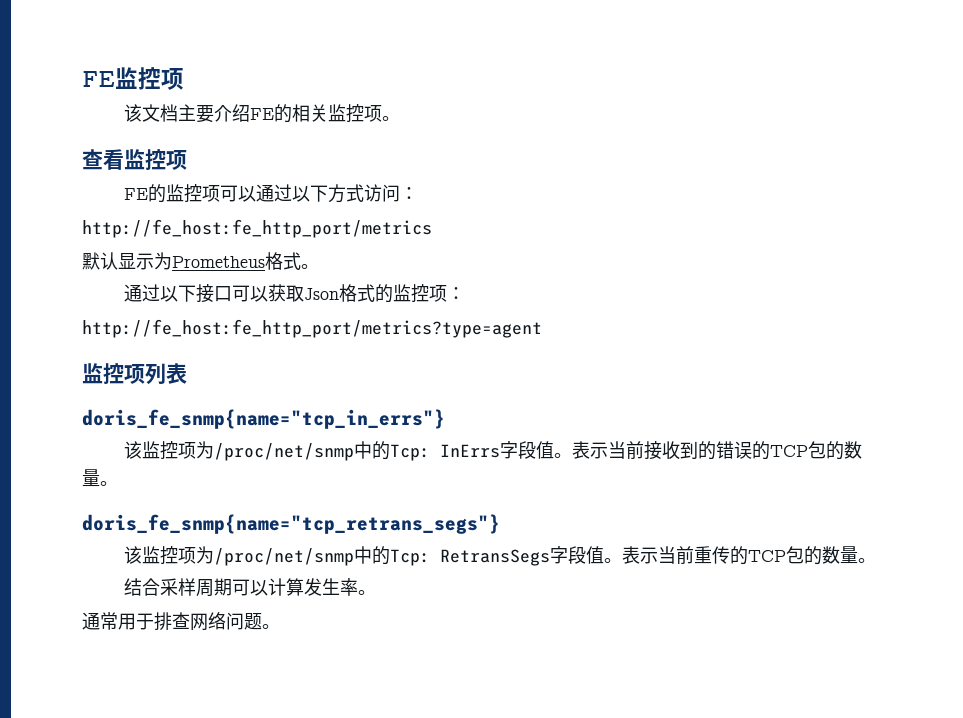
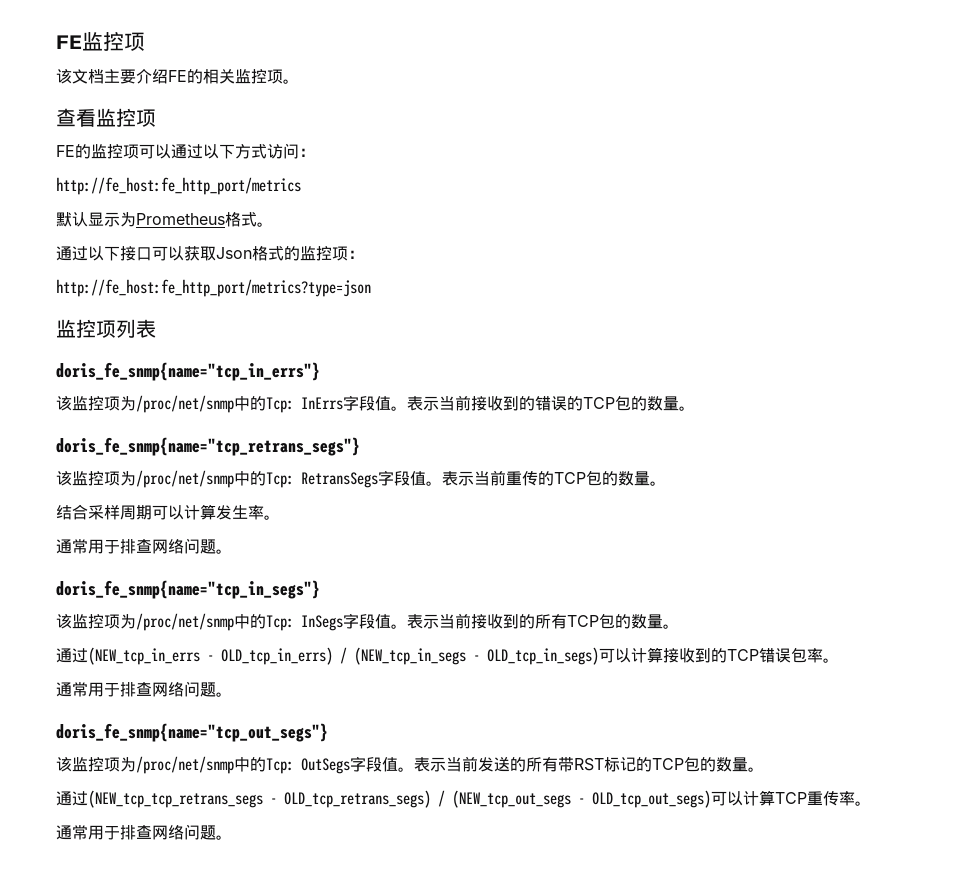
[82,319,542,338] http://fe_host:fe_http_port/metrics?type=agent -> [56,279,371,297] http://fe_host:fe_http_port/metrics?type=json
(280, 626) none -> [56,580,320,599] [56,613,679,631] [56,647,839,665] [56,681,232,697] [56,723,328,742] [56,756,764,774] [56,790,871,808] [56,824,232,840] // doris_fe_snmp{name="tcp_in_segs"} // 该监控项为/proc/net/snmp中的Tcp: InSegs字段值。表示当前接收到的所有TCP包的数量。 // 通过(NEW_tcp_in_errs - OLD_tcp_in_errs) / (NEW_tcp_in_segs - OLD_tcp_in_segs)可以计算接收到的TCP错误包率。 // 通常用于排查网络问题。 // doris_fe_snmp{name="tcp_out_segs"} // 该监控项为/proc/net/snmp中的Tcp: OutSegs字段值。表示当前发送的所有带RST标记的TCP包的数量。 // 通过(NEW_tcp_tcp_retrans_segs - OLD_tcp_retrans_segs) / (NEW_tcp_out_segs - OLD_tcp_out_segs)可以计算TCP重传率。 // 通常用于排查网络问题。

